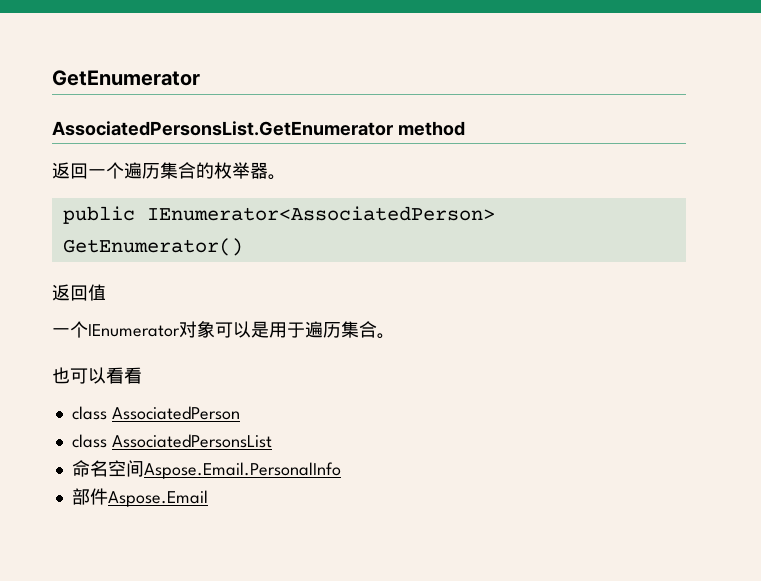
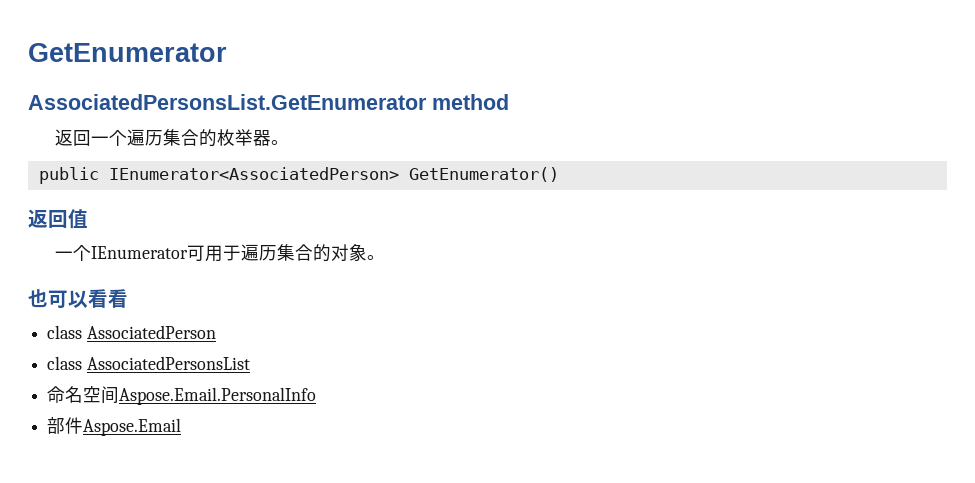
[179,321,269,338] 对象可以是 -> [187,245,206,261] 可
(377, 329) none -> [313,244,368,262] 的对象

